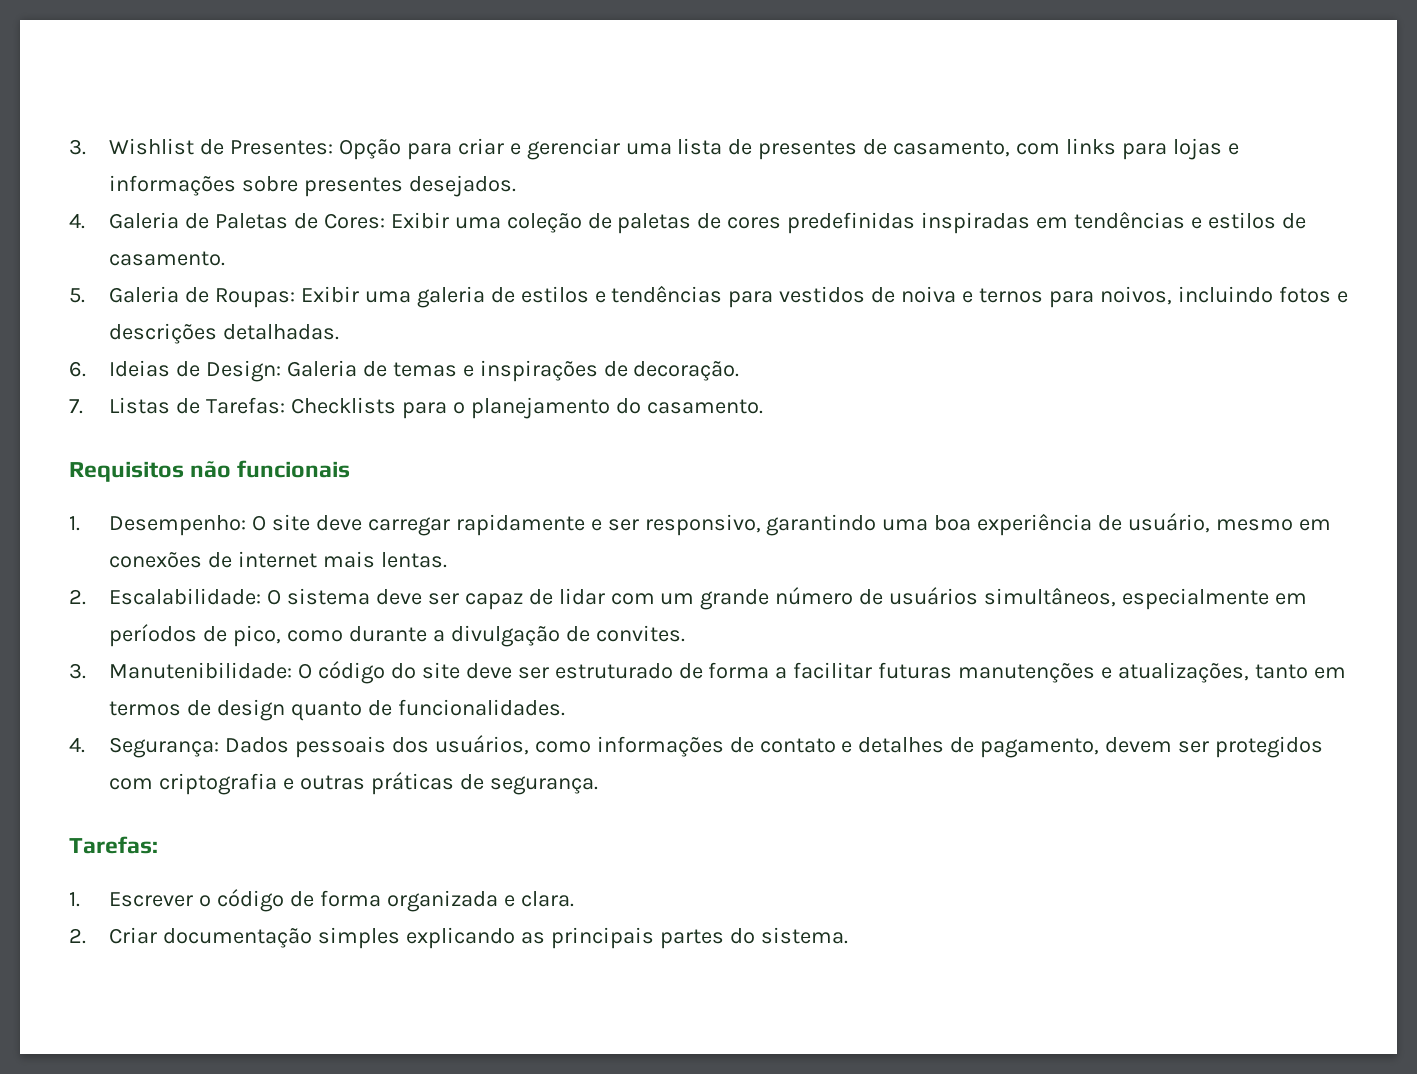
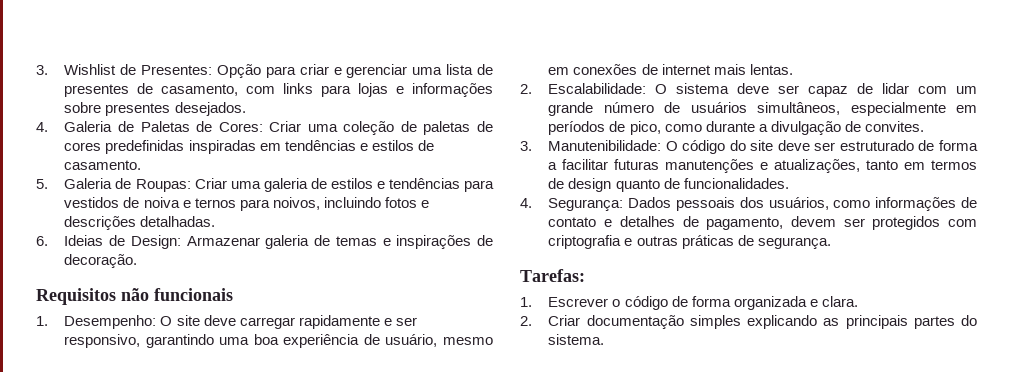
[390,212,449,229] Exibir -> [269,121,302,132] Criar
[300,286,359,303] Exibir -> [194,178,227,189] Criar
[286,360,357,377] Galeria -> [186,235,310,249] Armazenar galeria
[69,397,763,419] // 7. Listas de Tarefas: Checklists para o planejamento do casamento. -> (138, 261) none

